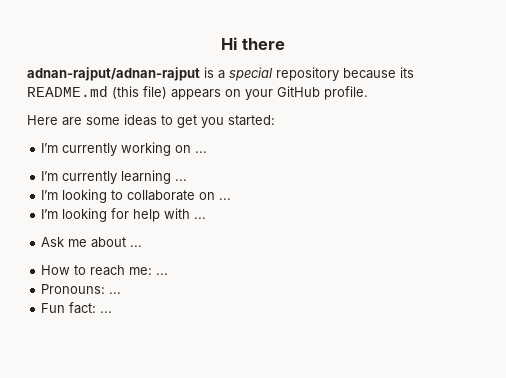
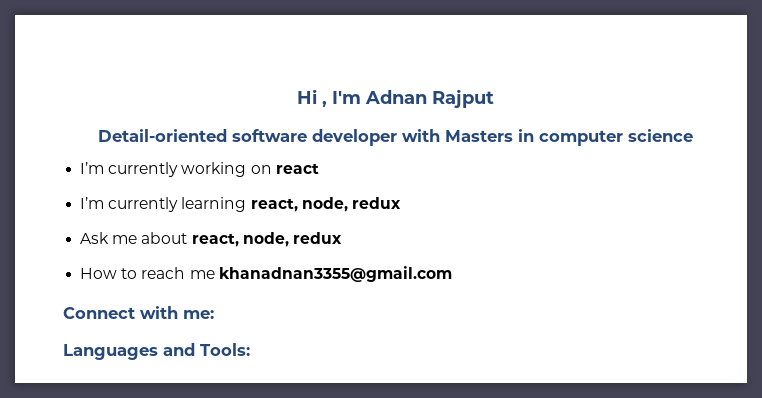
[241,38,285,50] [27,67,414,81] [27,86,368,100] [27,114,275,128] there // adnan-rajput/adnan-rajput is a special repository because its README.md (this file) appears on your GitHub profile. // Here are some ideas to get you started: -> [321,89,494,108] [97,129,693,146] , I'm Adnan Rajput // Detail-oriented software developer with Masters in computer science
[195,151,208,153] ... -> [275,163,319,174] react
[175,179,188,181] [41,189,232,203] [41,208,207,222] ... // I’m looking to collaborate on ... // I’m looking for help with ... -> [250,197,401,212] react, node, redux
[130,245,143,247] ... -> [191,232,342,247] react, node, redux
[129,267,169,275] [41,284,122,294] [41,302,113,314] me: ... // Pronouns: ... // Fun fact: ... -> [189,266,452,282] [63,306,214,319] [63,343,250,360] me khanadnan3355@gmail.com // Connect with me: // Languages and Tools:

